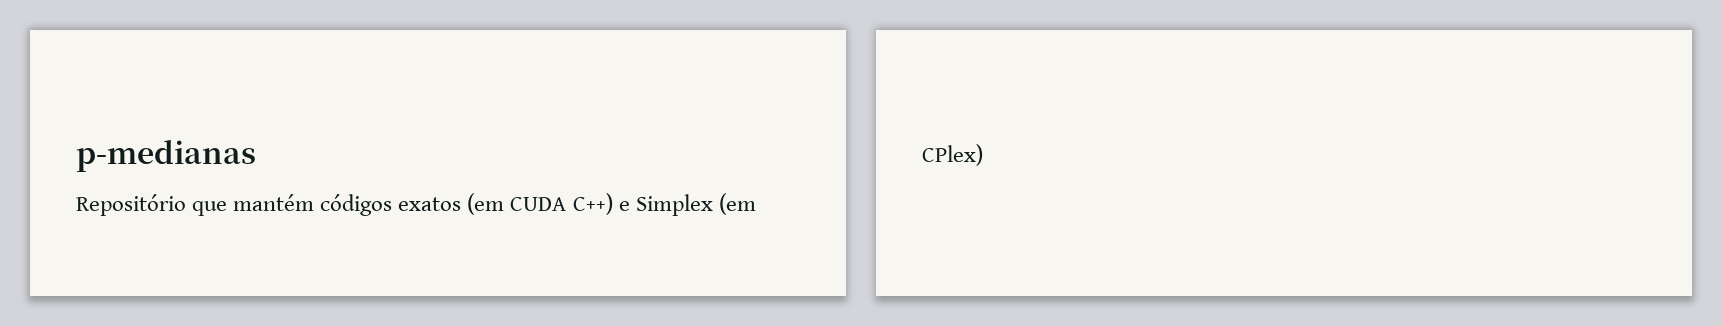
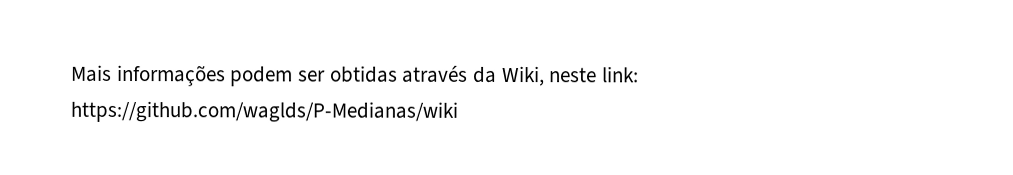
[76,140,256,172] [76,193,756,216] [922,144,983,166] p-medianas // Repositório que mantém códigos exatos (em CUDA C++) e Simplex (em CPlex) -> [71,64,640,87] [70,100,458,123] Mais informações podem ser obtidas através da Wiki, neste link: https://github.com/waglds/P-Medianas/wiki

